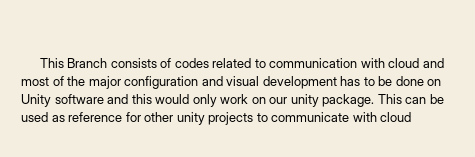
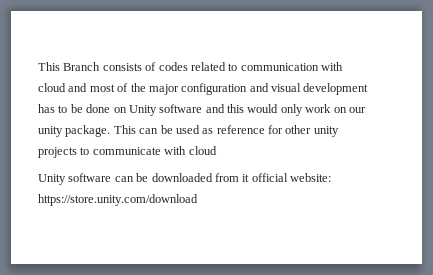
(412, 117) none -> [38,173,331,185] [38,194,198,206] // Unity software can be downloaded from it official website: https://store.unity.com/download

